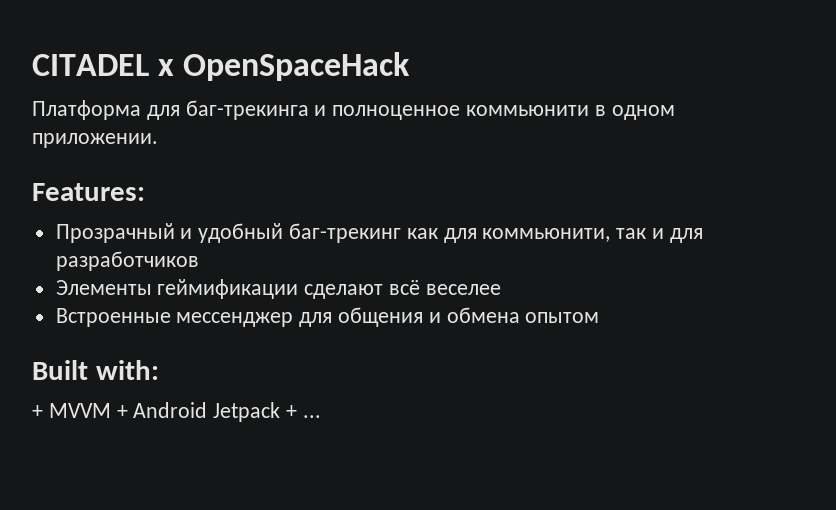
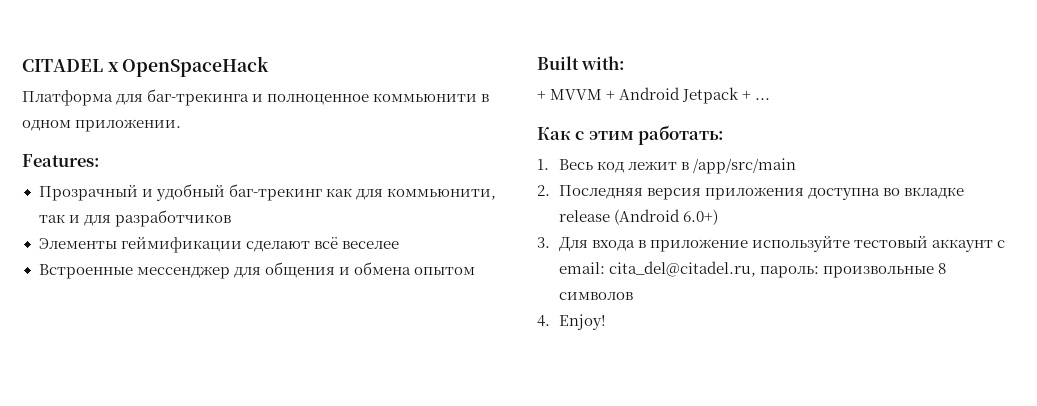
(321, 416) none -> [537,125,725,145] [537,158,797,174] [537,185,965,200] [558,209,719,225] [537,235,1006,252] [558,261,947,278] [558,292,633,300] [537,314,606,330] // Как с этим работать: // 1. Весь код лежит в /app/src/main // 2. Последняя версия приложения доступна во вкладке release (Android 6.0+) // 3. Для входа в приложение используйте тестовый аккаунт с email: cita_del@citadel.ru, пароль: произвольные 8 символов // 4. Enjoy!

